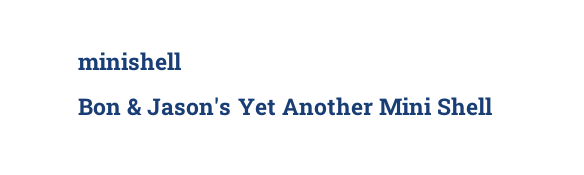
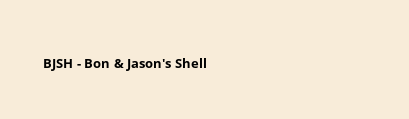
[78,52,181,71] minishell // -> [43,59,81,71] BJSH -
[237,97,433,116] Yet Another Mini -> (172, 65) none

